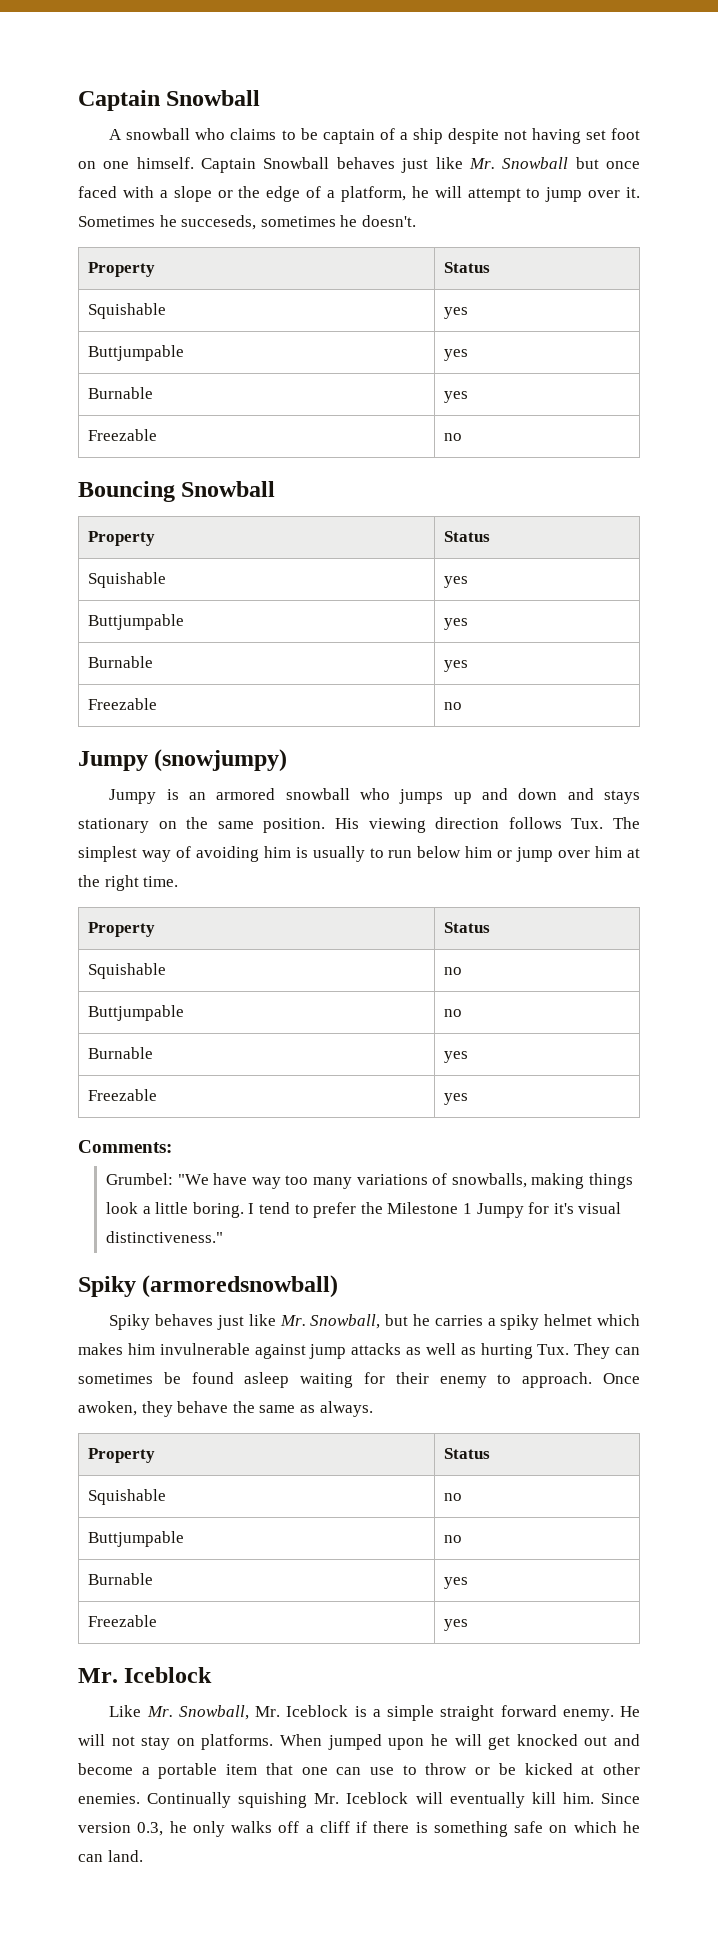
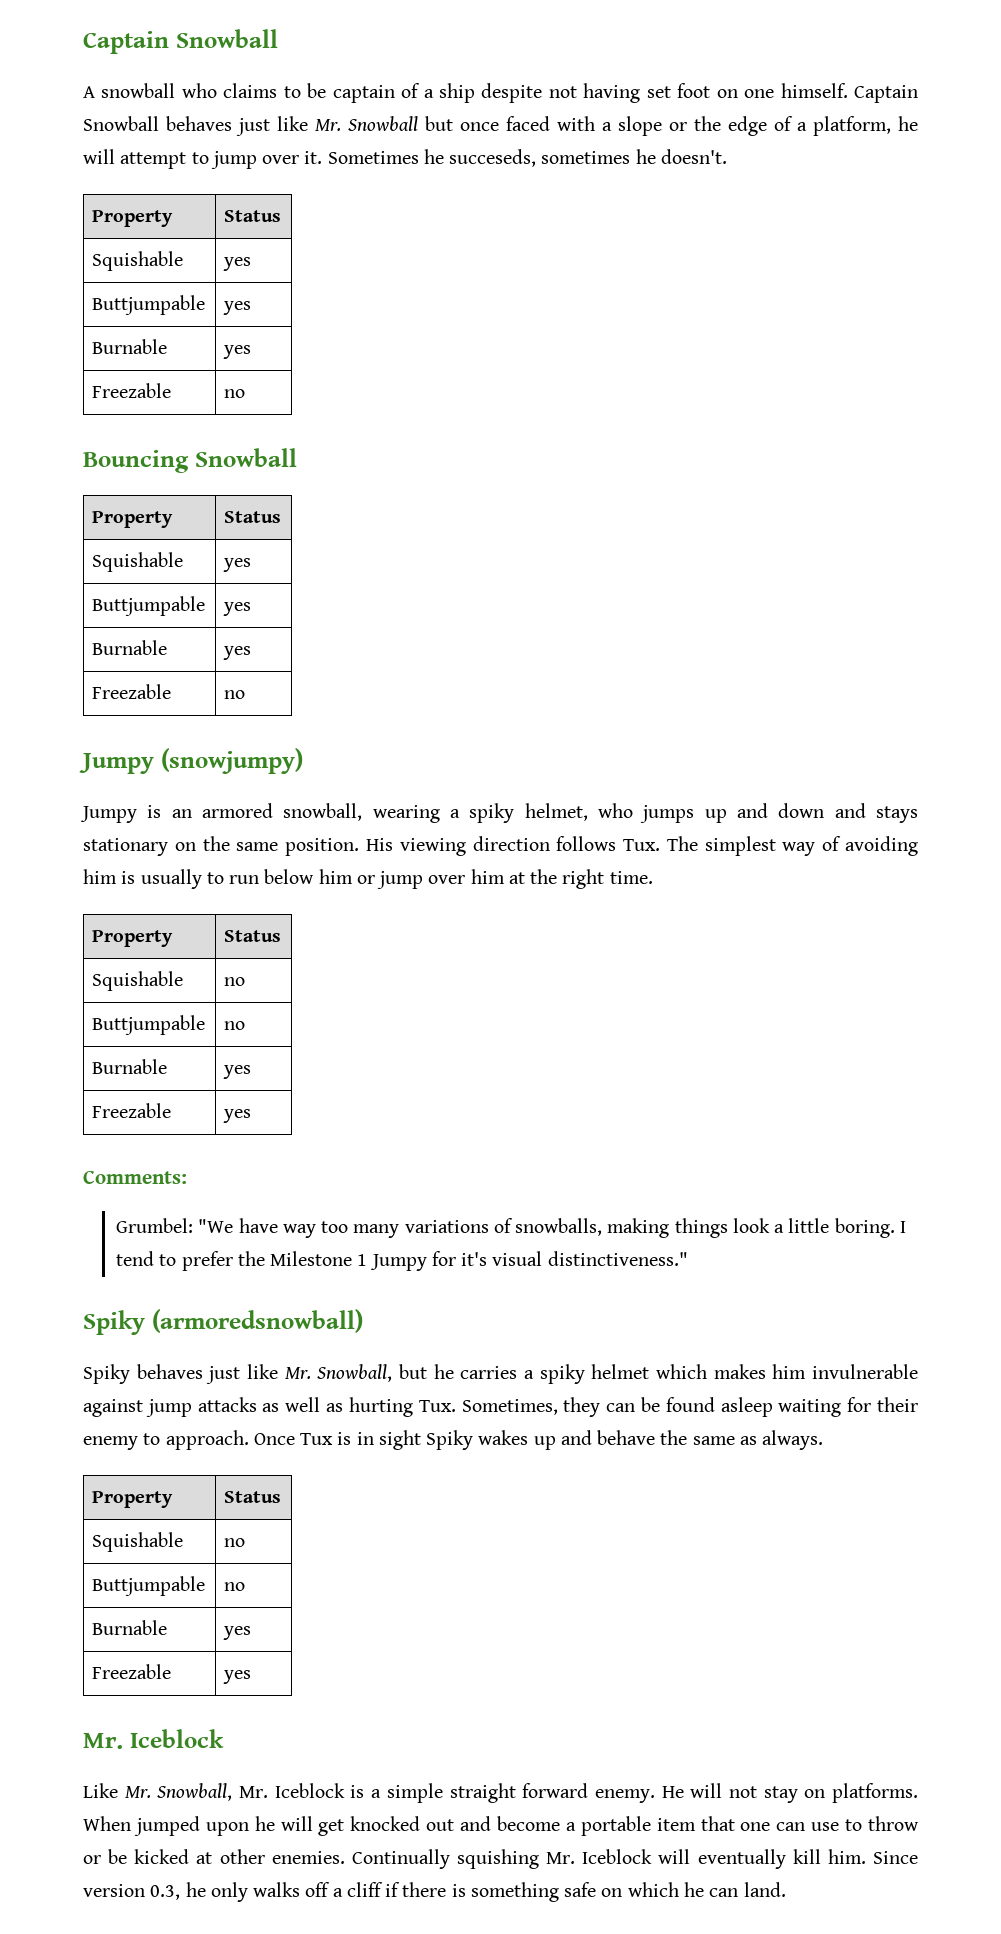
[285,788,350,800] snowball -> [283,803,588,823] snowball, wearing a spiky helmet,
[574,1343,640,1359] [78,1373,153,1384] They can sometimes -> [461,1397,636,1417] Sometimes, they can
[78,1401,173,1417] awoken, they -> [300,1430,592,1450] Tux is in sight Spiky wakes up and

